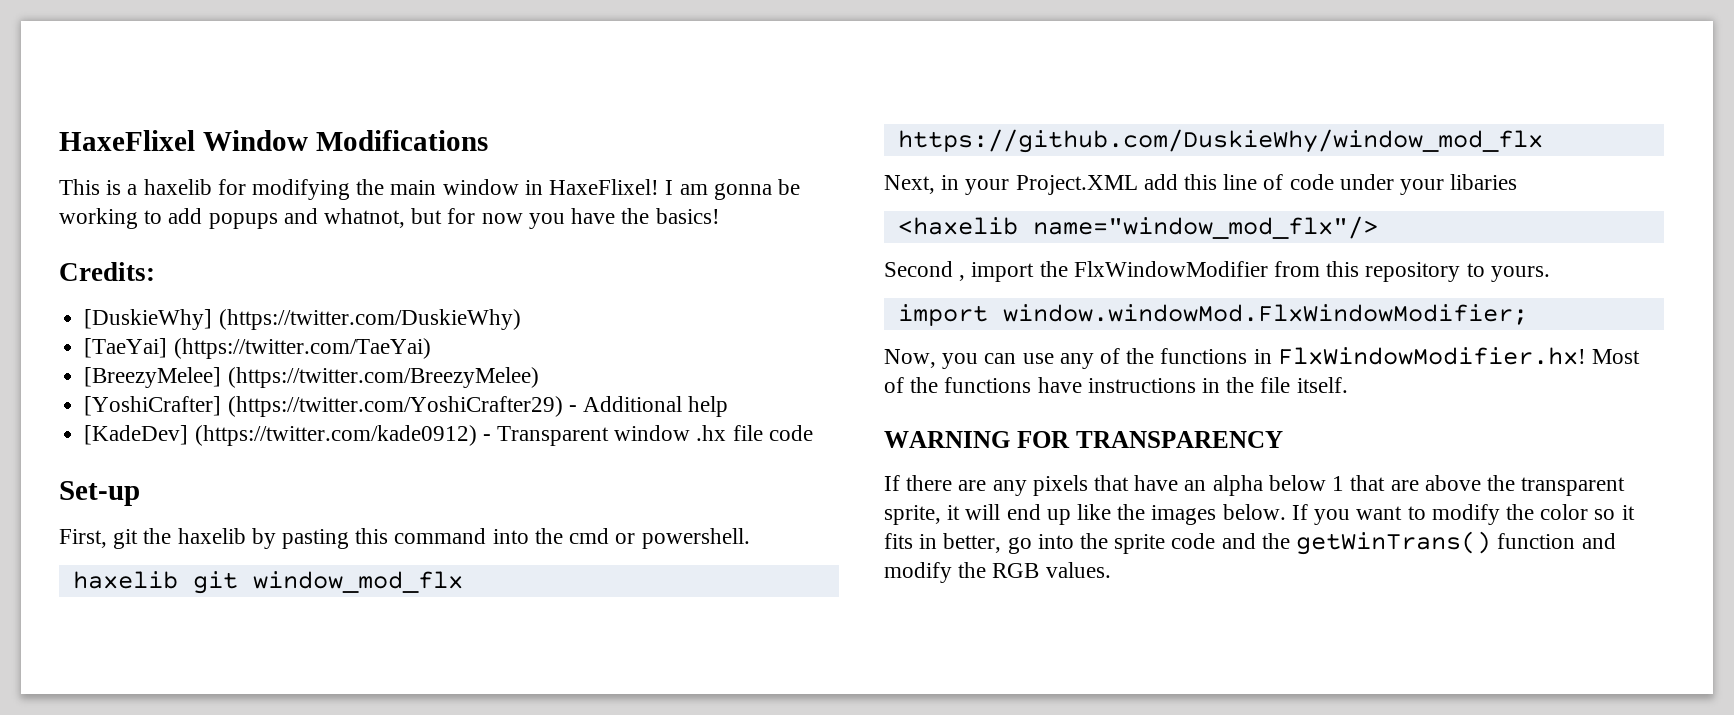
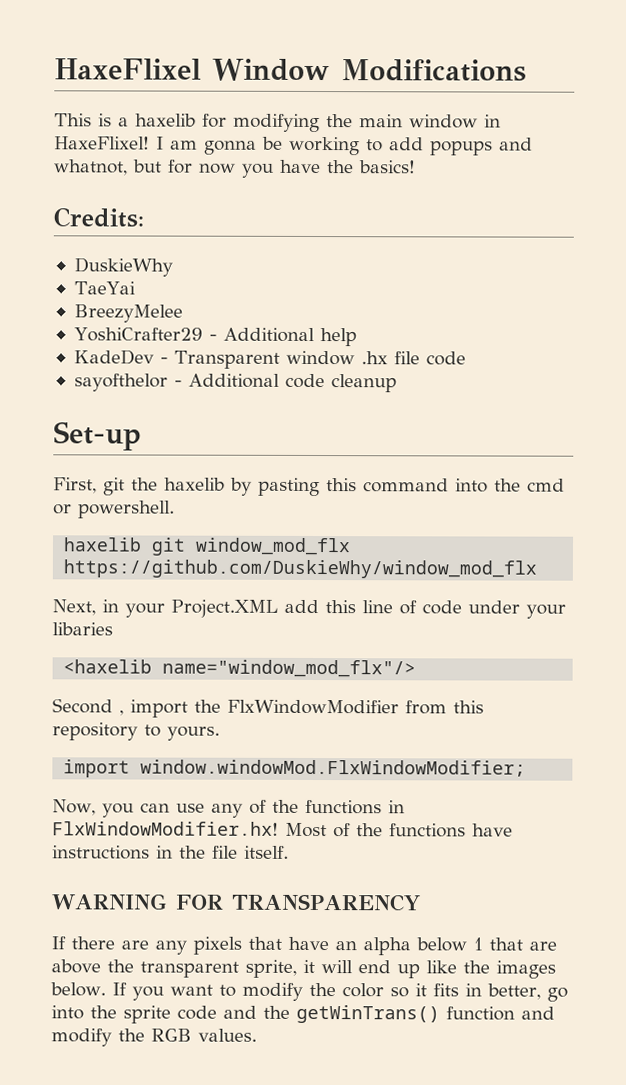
[84,309,521,330] [84,338,431,359] [84,367,539,388] [84,396,563,417] [DuskieWhy] (https://twitter.com/DuskieWhy) // [TaeYai] (https://twitter.com/TaeYai) // [BreezyMelee] (https://twitter.com/BreezyMelee) // [YoshiCrafter] (https://twitter.com/YoshiCrafter29) -> [73,257,173,277] [73,281,136,295] [73,304,183,323] [73,327,203,342] DuskieWhy // TaeYai // BreezyMelee // YoshiCrafter29
[84,425,477,446] [KadeDev] (https://twitter.com/kade0912) -> [73,349,154,365] KadeDev
(813, 433) none -> [73,373,397,393] // sayofthelor - Additional code cleanup

